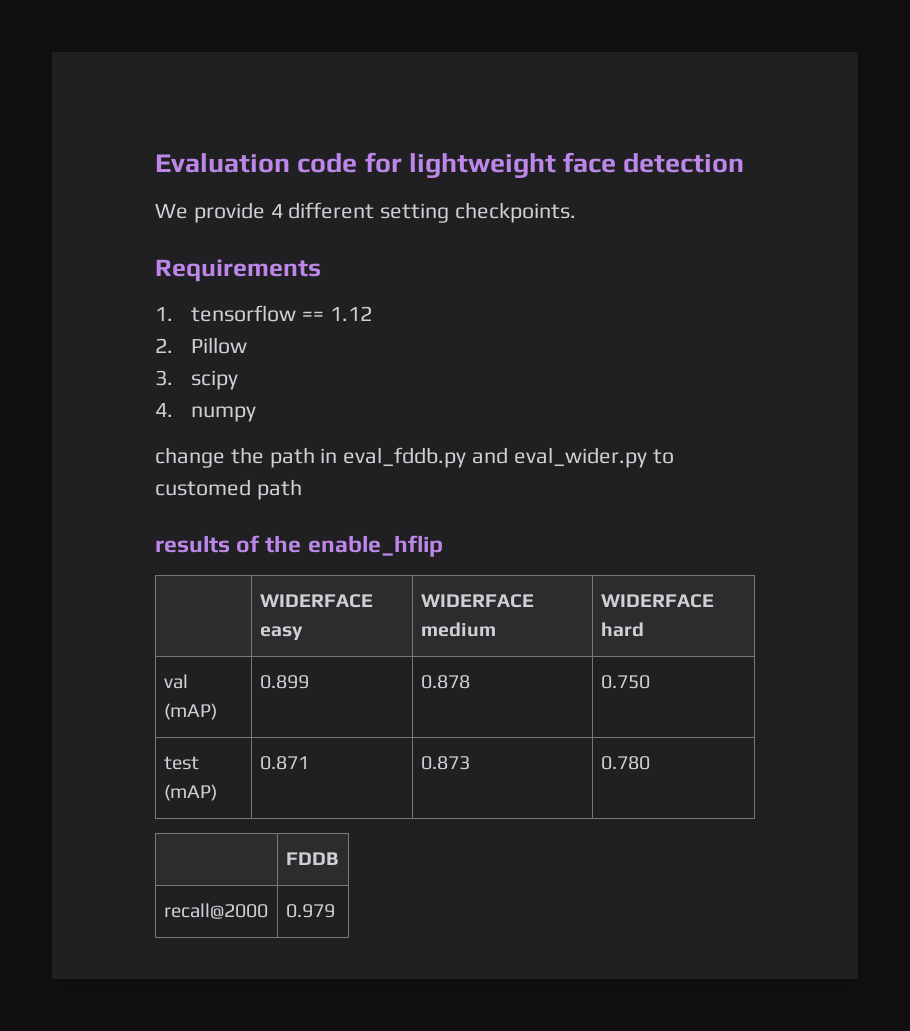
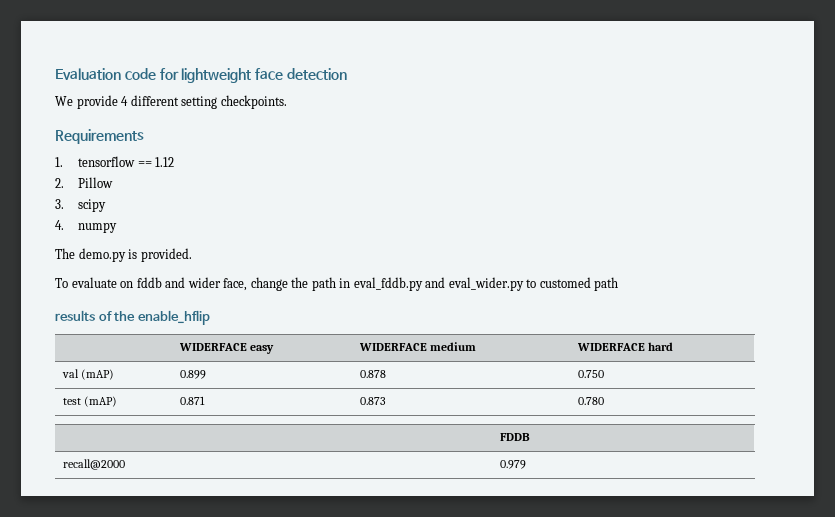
(257, 414) none -> [55,248,192,262] [55,277,248,291] The demo.py is provided. // To evaluate on fddb and wider face,

